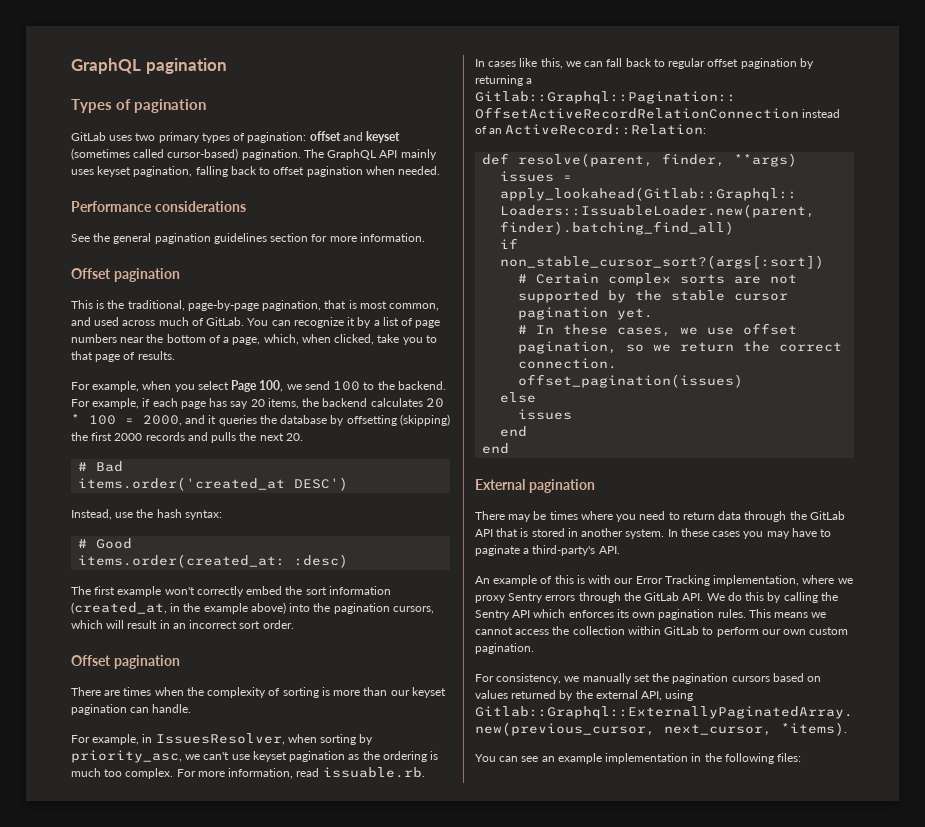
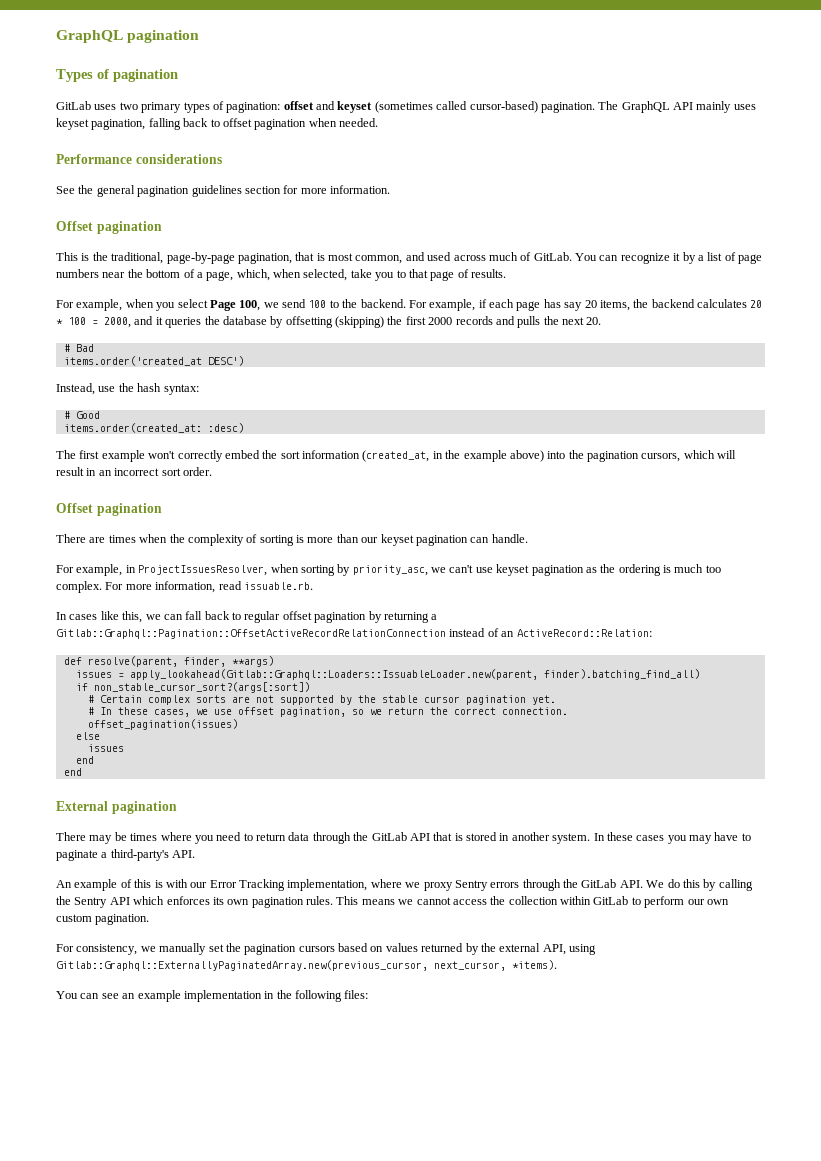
[334,334,375,345] clicked, -> [303,269,348,281] selected,
[155,733,285,745] IssuesResolver, -> [138,565,268,576] ProjectIssuesResolver,

